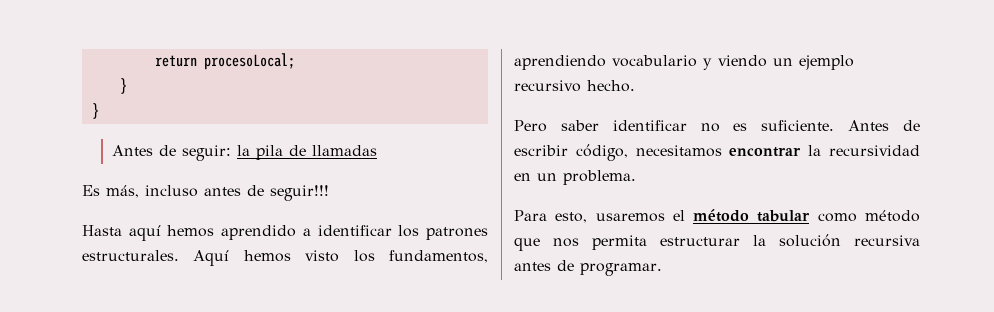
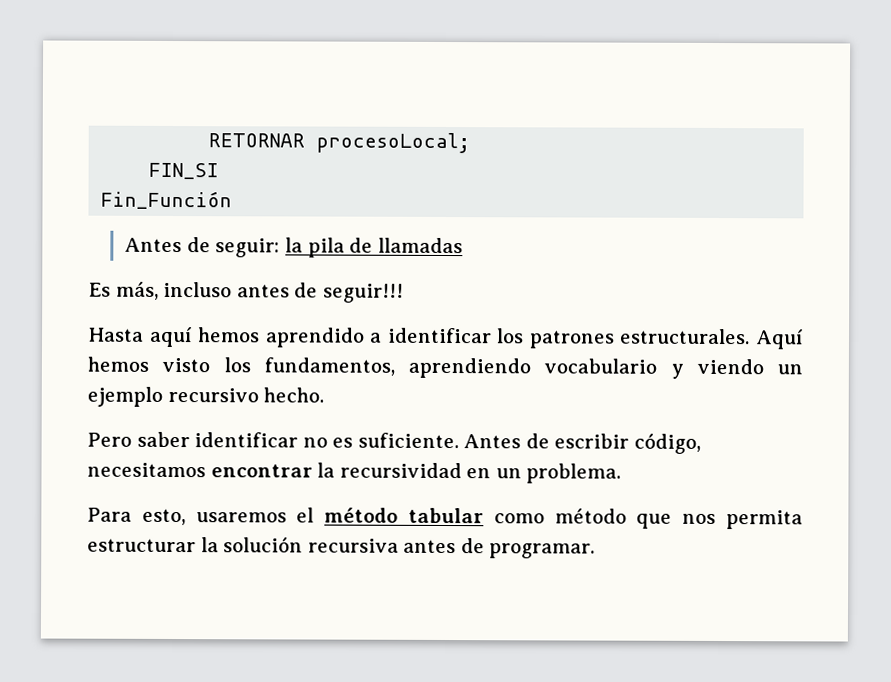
[154,55,197,67] return -> [208,133,306,148] RETORNAR
[119,78,127,94] [91,103,99,119] } // } -> [148,162,220,180] [100,190,233,210] FIN_SI // Fin_Función

